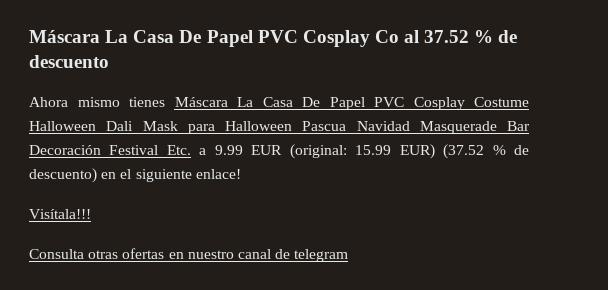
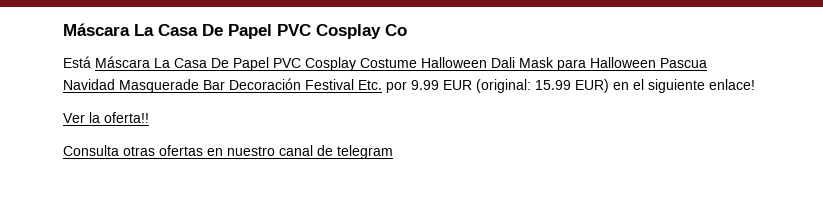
[404,30,518,43] [29,55,109,68] [29,97,165,107] al 37.52 % de descuento // Ahora mismo tienes -> [63,56,91,68] // Está
[199,148,207,155] a -> [386,81,407,93] por
[443,144,529,159] [29,168,97,183] (37.52 % de descuento) -> (609, 86) none
[29,209,91,219] Visítala!!! -> [63,112,149,123] Ver la oferta!!

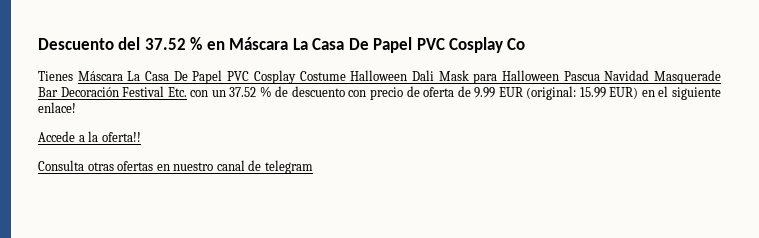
(63, 29) none -> [38,37,225,50] Descuento del 37.52 % en
[63,56,91,68] Está -> [38,71,73,81] Tienes
[386,81,407,93] por -> [190,86,471,100] con un 37.52 % de descuento con precio de oferta de
[63,113,85,123] Ver -> [38,131,85,142] Accede a

